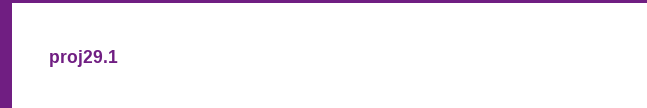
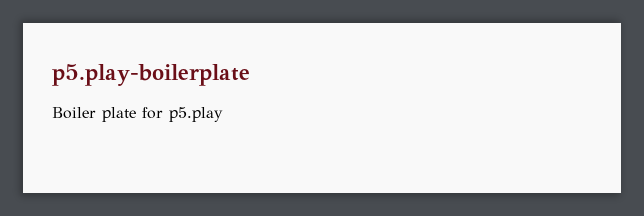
[49,50,118,67] proj29.1 -> [52,64,250,86] [52,107,223,122] p5.play-boilerplate // Boiler plate for p5.play

